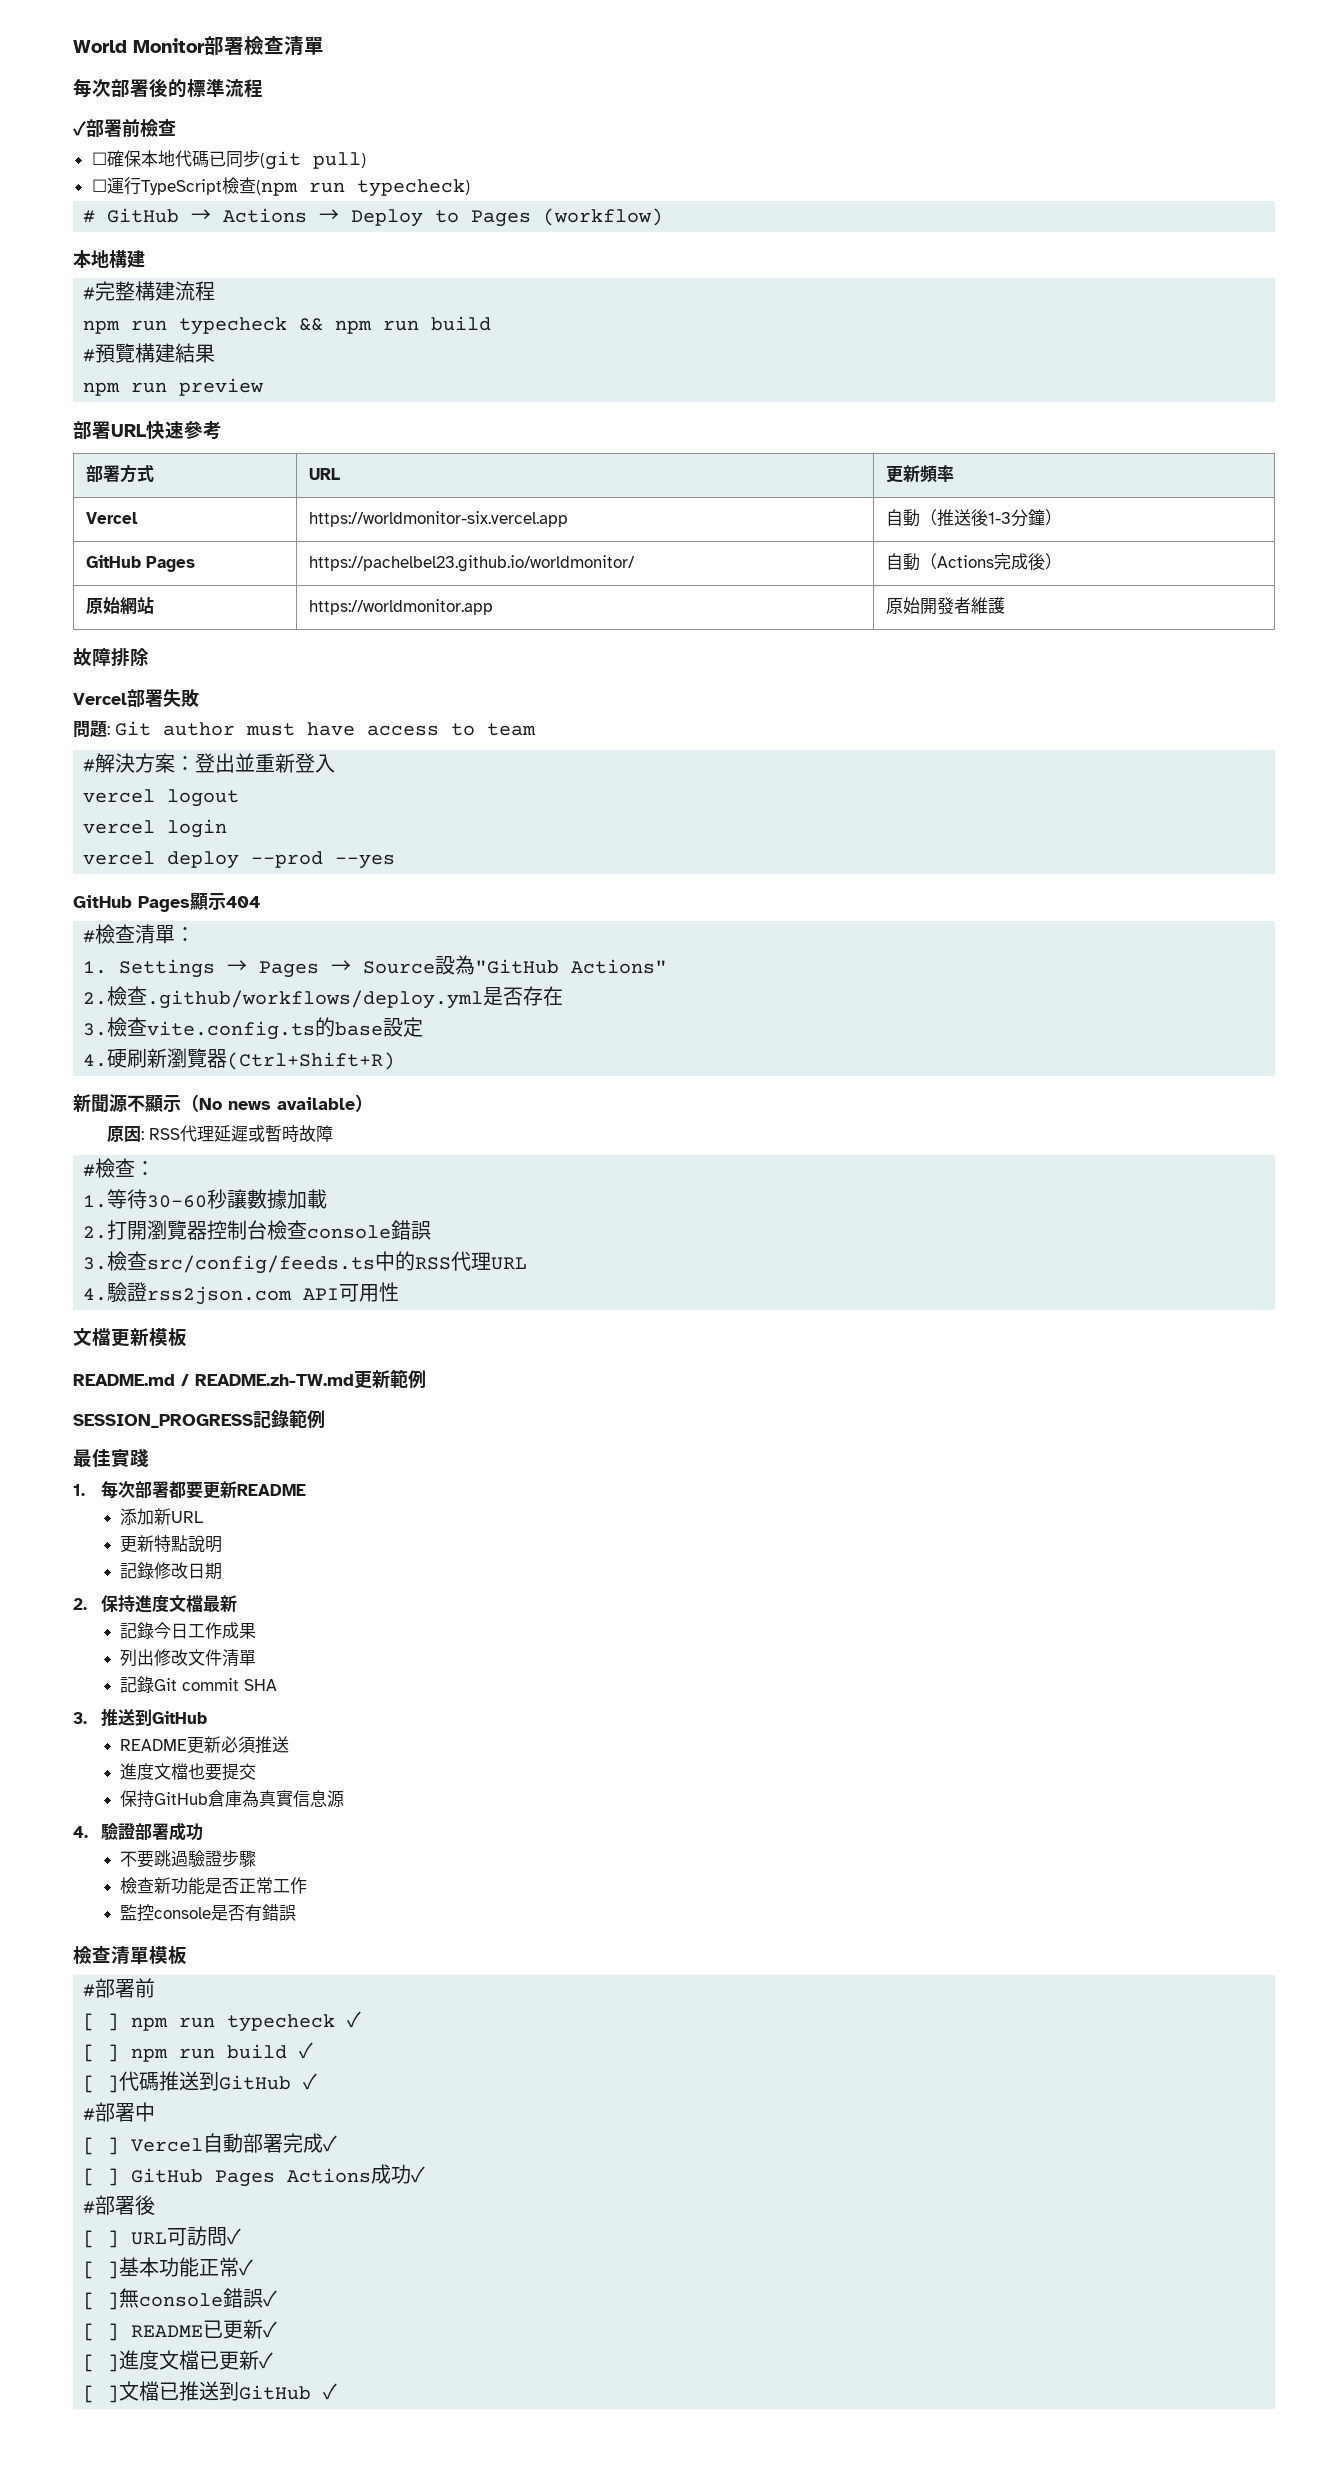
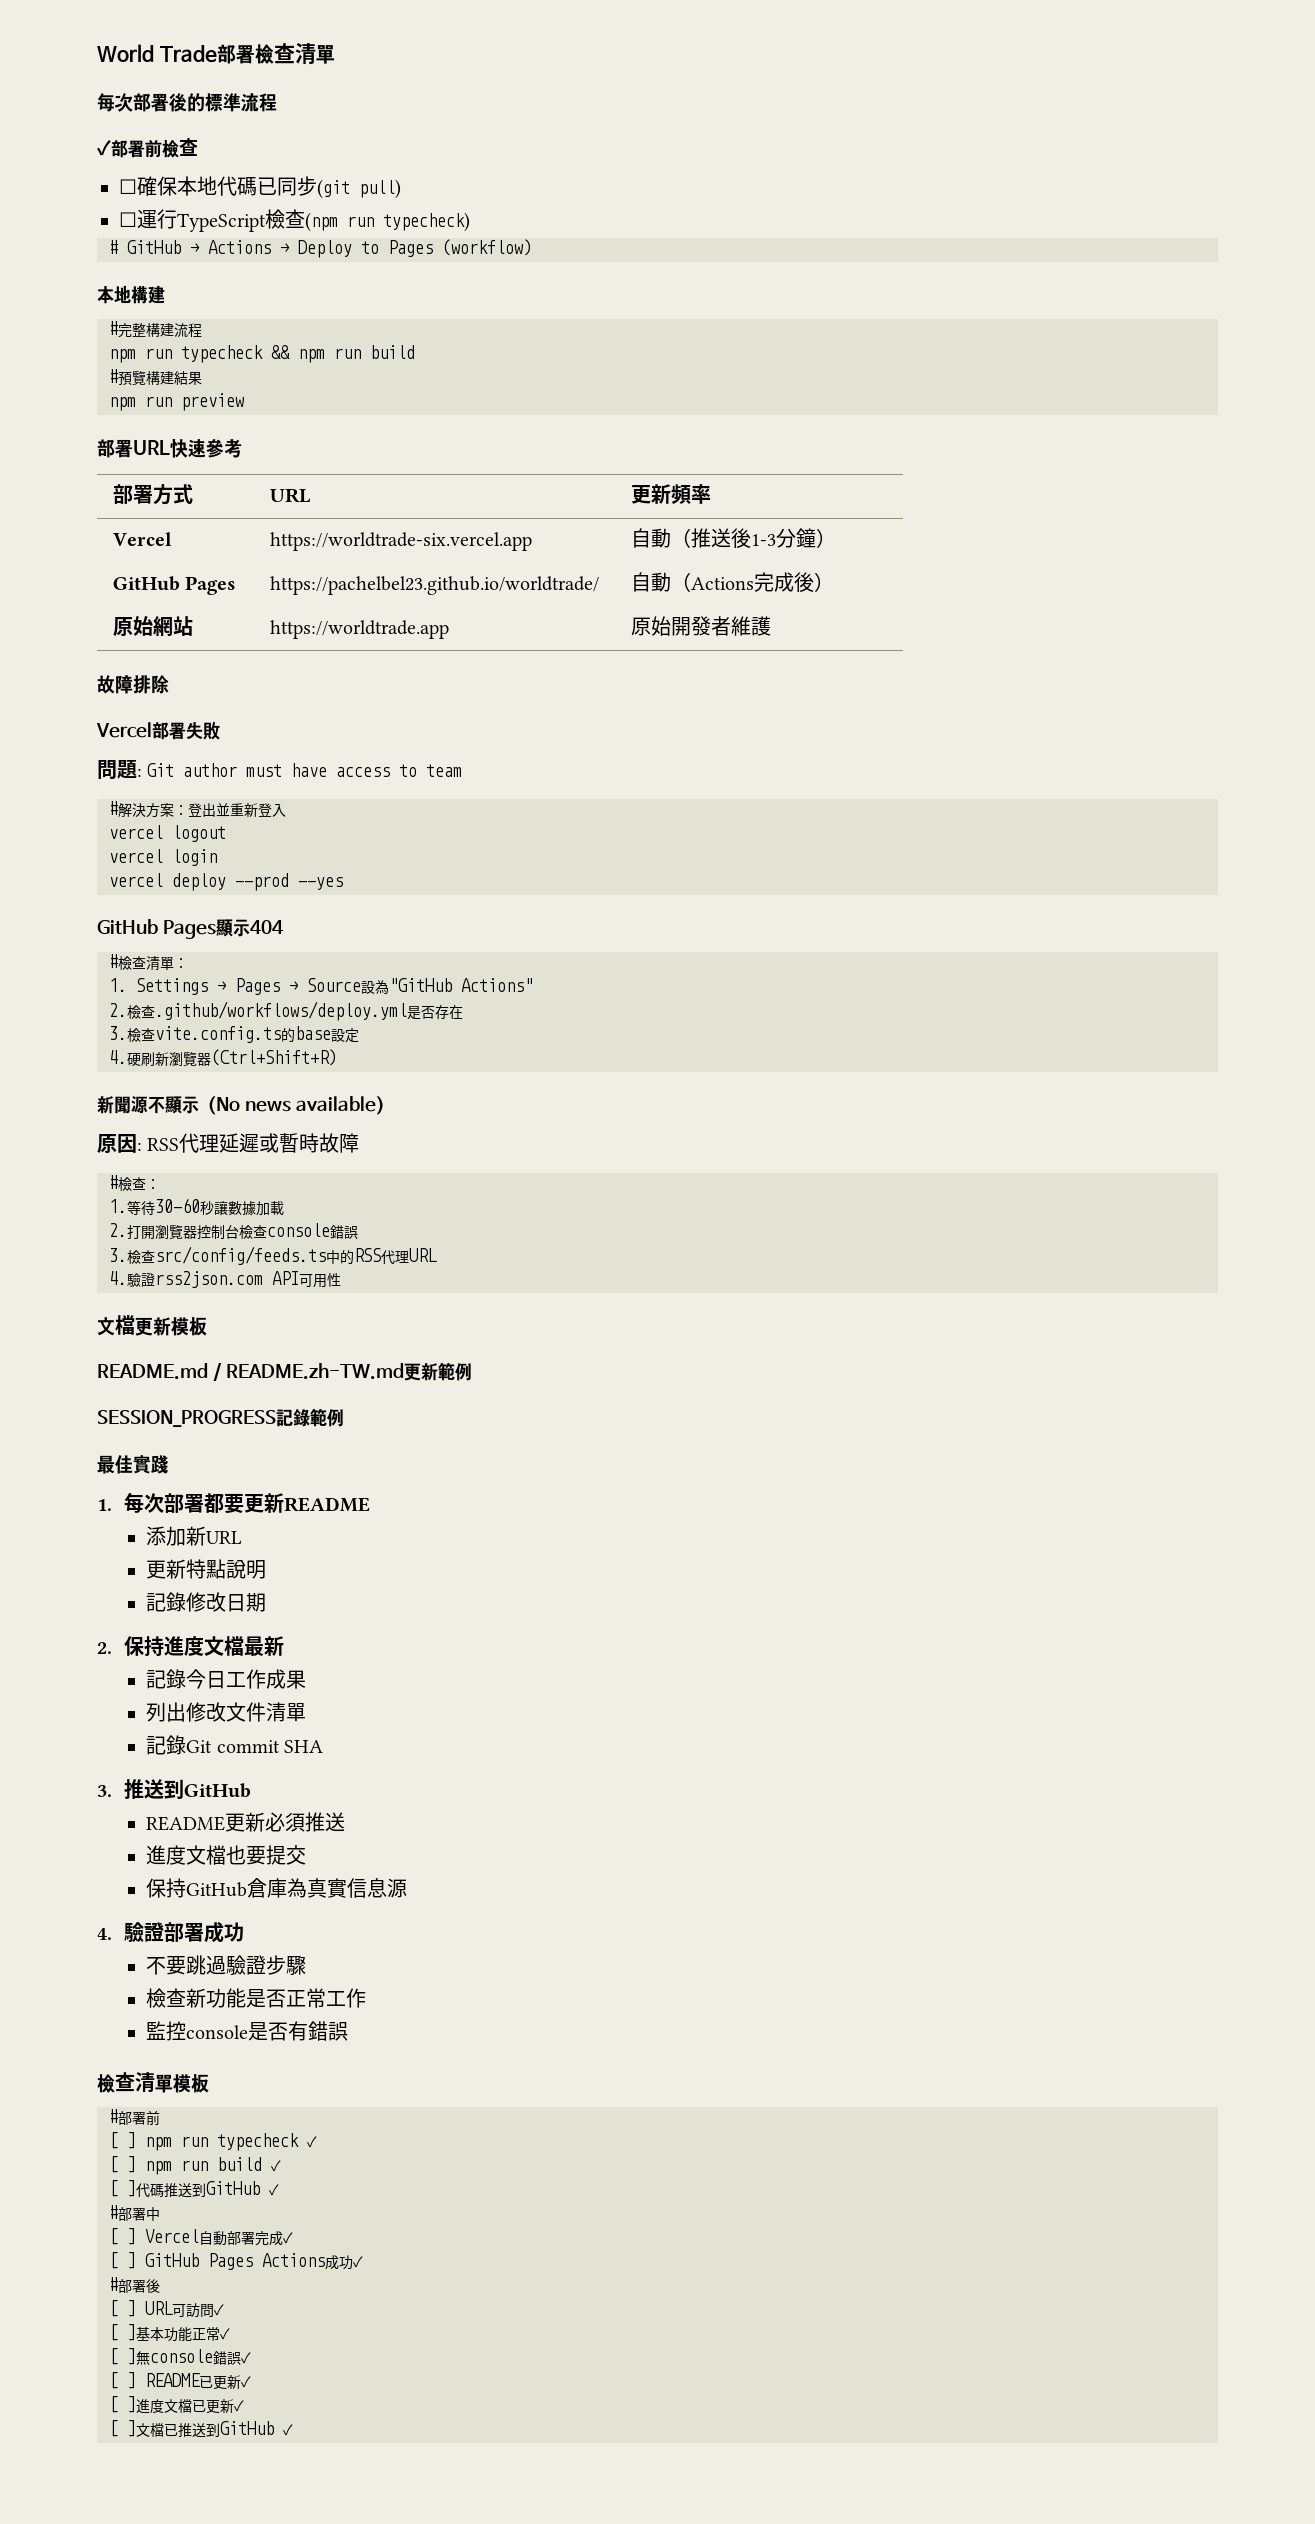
[133,38,205,53] Monitor -> [159,45,217,63] Trade
[308,511,568,527] https://worldmonitor-six.vercel.app -> [269,532,532,551] https://worldtrade-six.vercel.app
[308,555,635,572] https://pachelbel23.github.io/worldmonitor/ -> [269,576,599,595] https://pachelbel23.github.io/worldtrade/
[308,599,493,615] https://worldmonitor.app -> [269,620,449,639] https://worldtrade.app

